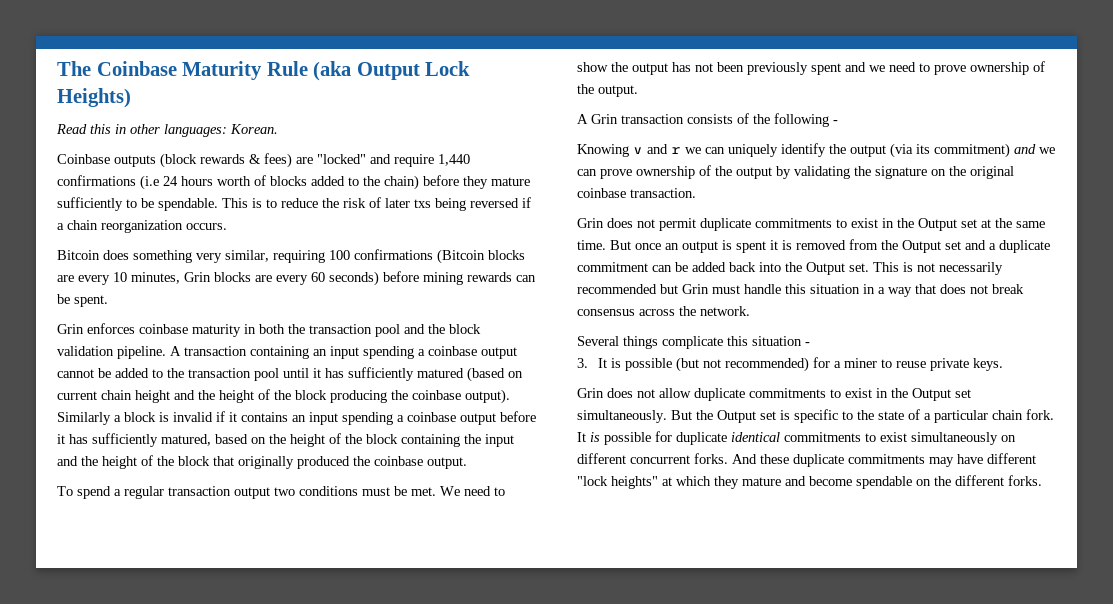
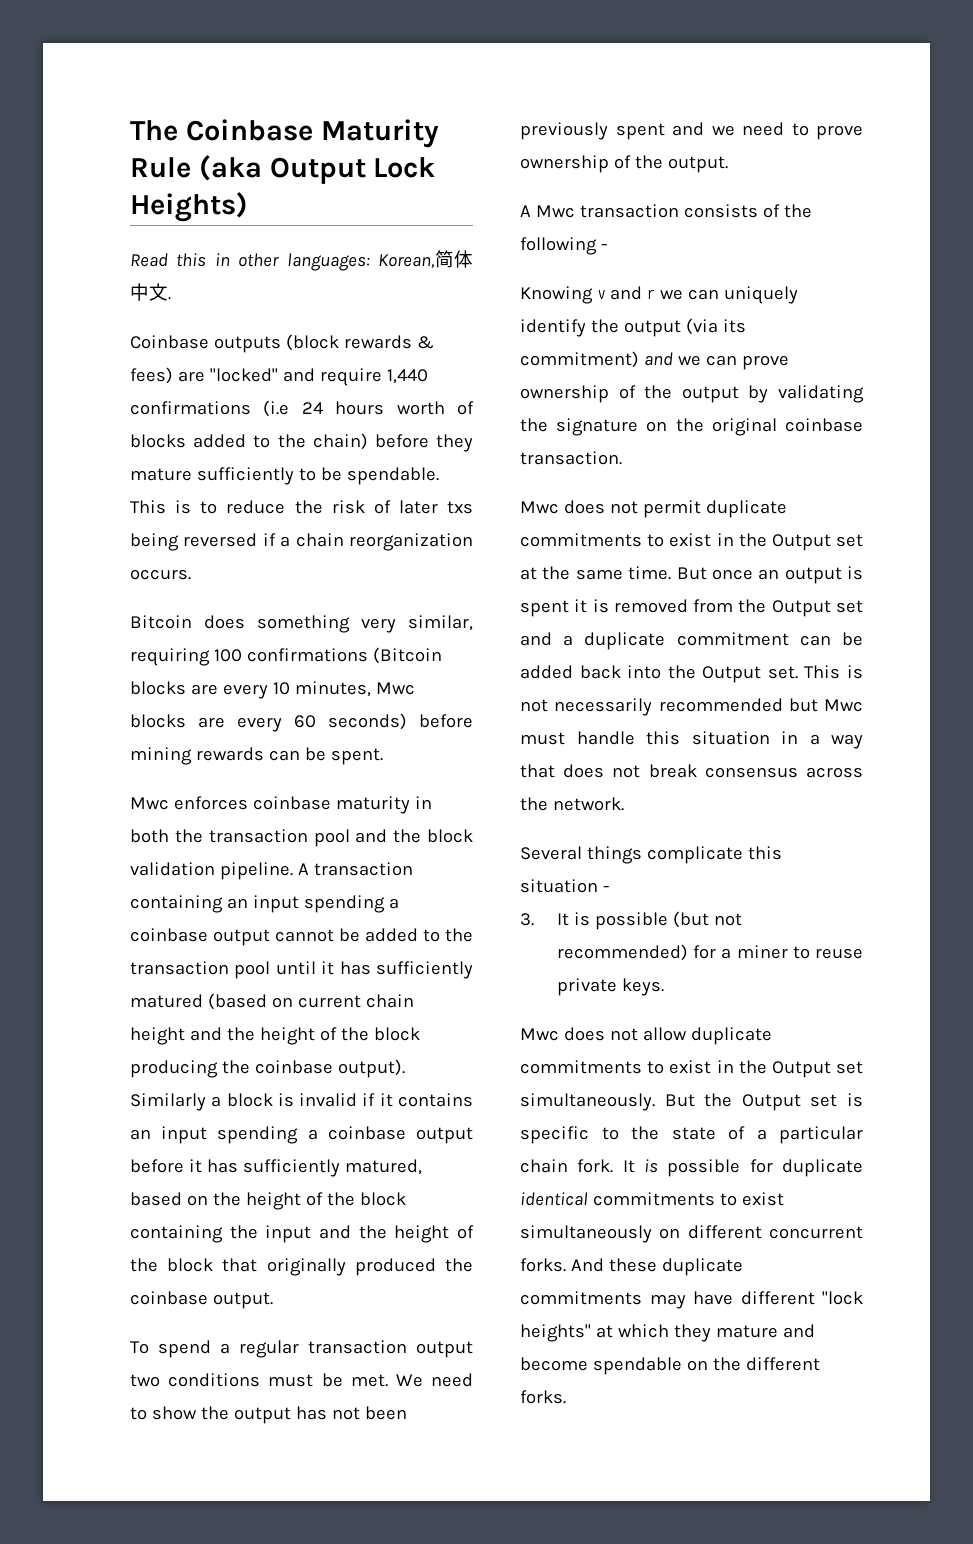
[230,124,278,134] Korean. -> [378,250,473,269] [130,283,171,301] Korean,简体中文.
[184,272,211,282] Grin -> [375,682,415,695] Mwc
[57,324,84,334] Grin -> [130,797,169,810] Mwc
[591,114,618,124] Grin -> [535,205,575,218] Mwc
[577,218,604,228] Grin -> [520,501,559,514] Mwc
[682,284,709,294] Grin -> [824,699,863,712] Mwc
[577,388,604,398] Grin -> [520,1028,559,1041] Mwc

